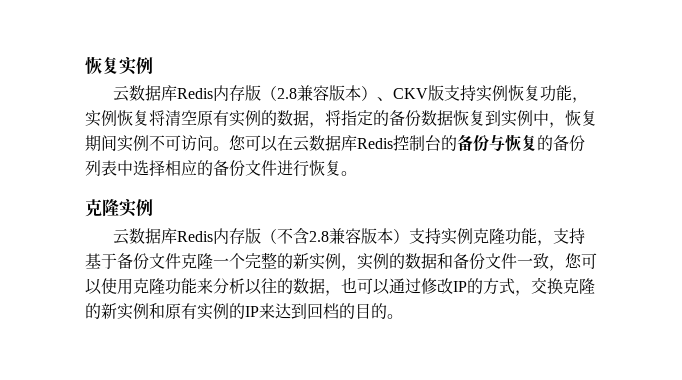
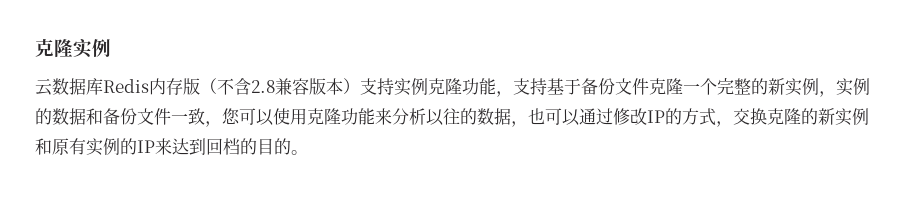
[85,56,153,75] [112,85,588,103] [85,110,597,128] [85,134,585,152] [85,160,357,177] 恢复实例 // 云数据库Redis内存版（2.8兼容版本）、CKV版支持实例恢复功能，实例恢复将清空原有实例的数据，将指定的备份数据恢复到实例中，恢复期间实例不可访问。您可以在云数据库Redis控制台的备份与恢复的备份列表中选择相应的备份文件进行恢复。 // -> (35, 48) none

